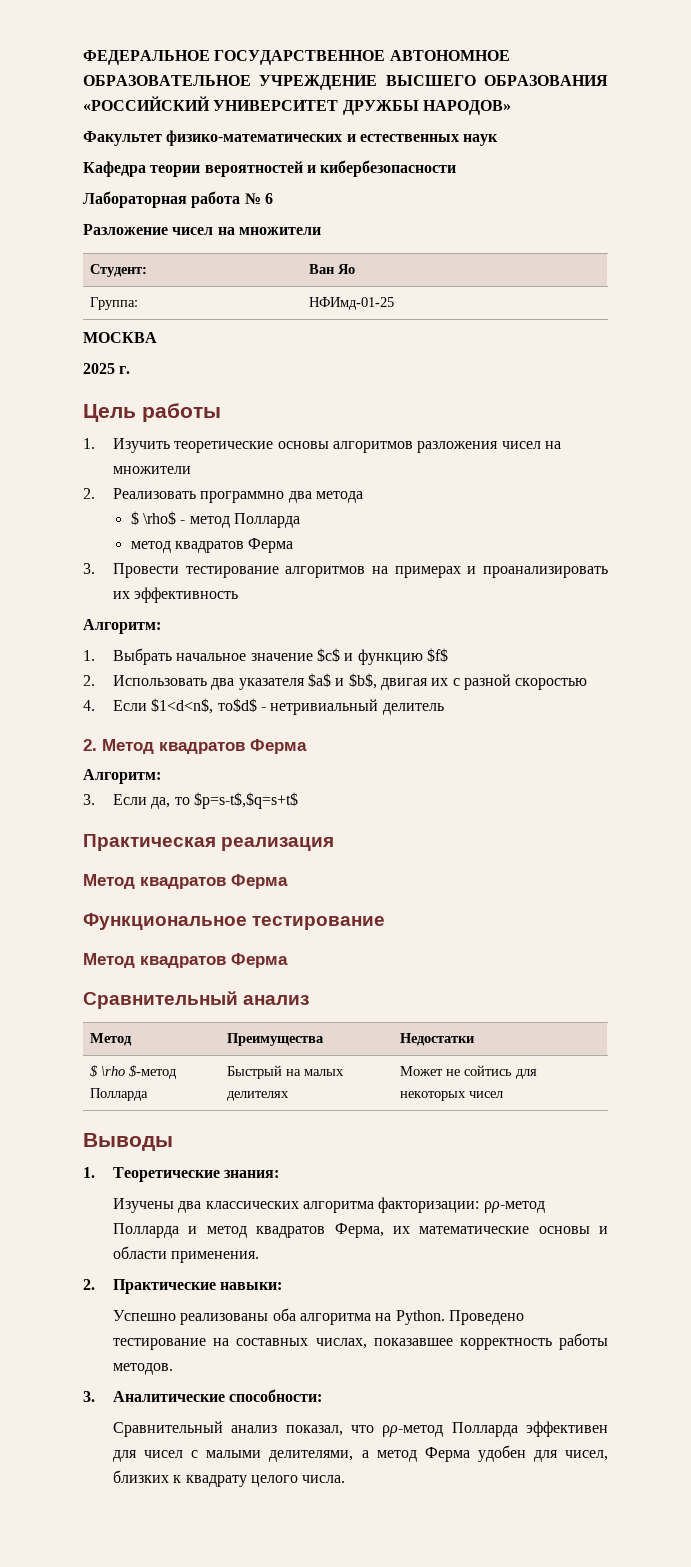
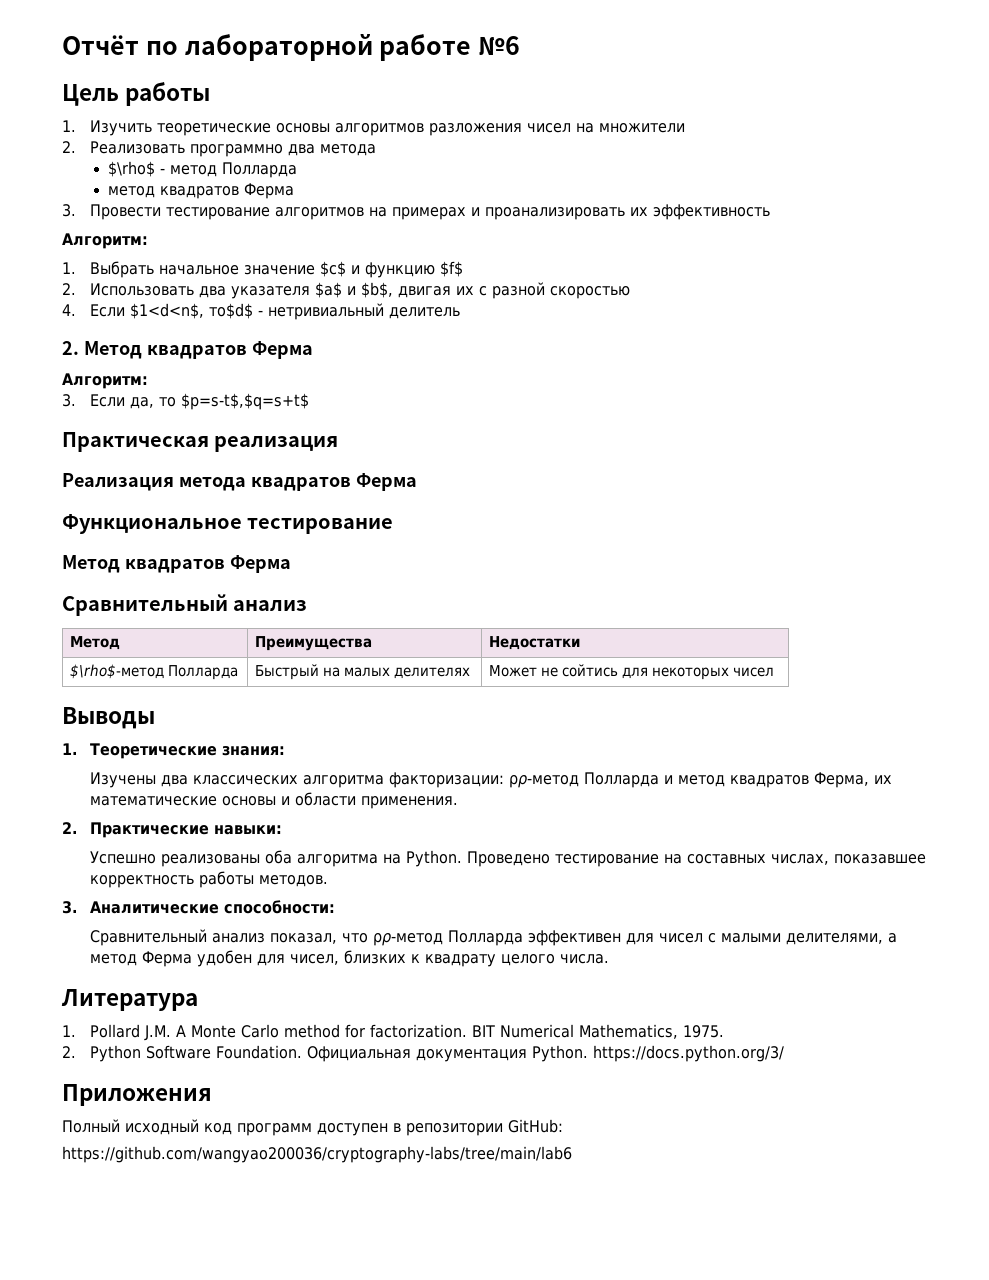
[83,50,510,65] [83,75,608,90] [83,96,511,115] [83,130,499,146] [83,160,457,177] [83,191,273,208] [83,224,321,235] [89,264,147,277] [308,264,355,274] [89,297,138,310] [308,297,394,310] [83,332,157,343] [83,363,131,374] ФЕДЕРАЛЬНОЕ ГОСУДАРСТВЕННОЕ АВТОНОМНОЕ ОБРАЗОВАТЕЛЬНОЕ УЧРЕЖДЕНИЕ ВЫСШЕГО ОБРАЗОВАНИЯ «РОССИЙСКИЙ УНИВЕРСИТЕТ ДРУЖБЫ НАРОДОВ» // Факультет физико-математических и естественных наук // Кафедра теории вероятностей и кибербезопасности // Лабораторная работа № 6 // Разложение чисел на множители // Студент: | Ван Яо // Группа: | НФИмд-01-25 // МОСКВА // 2025 г. -> [62,33,520,61] Отчёт по лабораторной работе №6
[130,511,176,525] $ \rho$ -> [107,161,155,177] $\rho$
[83,874,135,889] Метод -> [62,473,246,491] Реализация метода
[89,1065,177,1079] $ \rho $-метод -> [69,664,164,679] $\rho$-метод
(346, 1479) none -> [61,989,198,1011] [62,1024,725,1041] [62,1045,785,1062] [62,1084,212,1106] [62,1119,563,1136] [62,1146,572,1163] // Литература // 1. Pollard J.M. A Monte Carlo method for factorization. BIT Numerical Mathematics, 1975. // 2. Python Software Foundation. Официальная документация Python. https://docs.python.org/3/ // Приложения // Полный исходный код программ доступен в репозитории GitHub: // https://github.com/wangyao200036/cryptography-labs/tree/main/lab6

